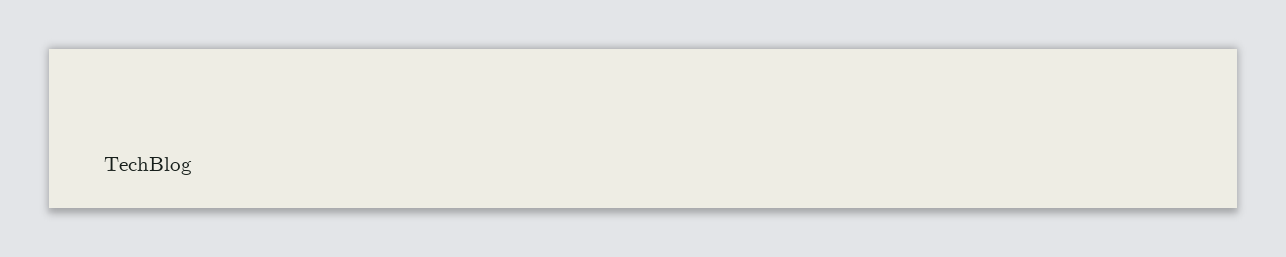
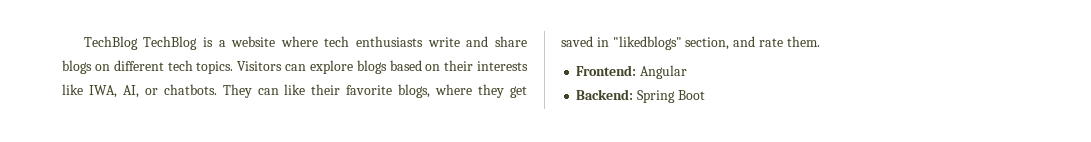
[104,157,192,175] TechBlog -> [83,36,527,50] [62,60,528,74] [62,84,527,98] [561,36,820,50] [576,65,688,79] [576,89,705,103] TechBlog TechBlog is a website where tech enthusiasts write and share blogs on different tech topics. Visitors can explore blogs based on their interests like IWA, AI, or chatbots. They can like their favorite blogs, where they get saved in "likedblogs" section, and rate them. // Frontend: Angular // Backend: Spring Boot

